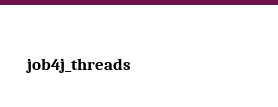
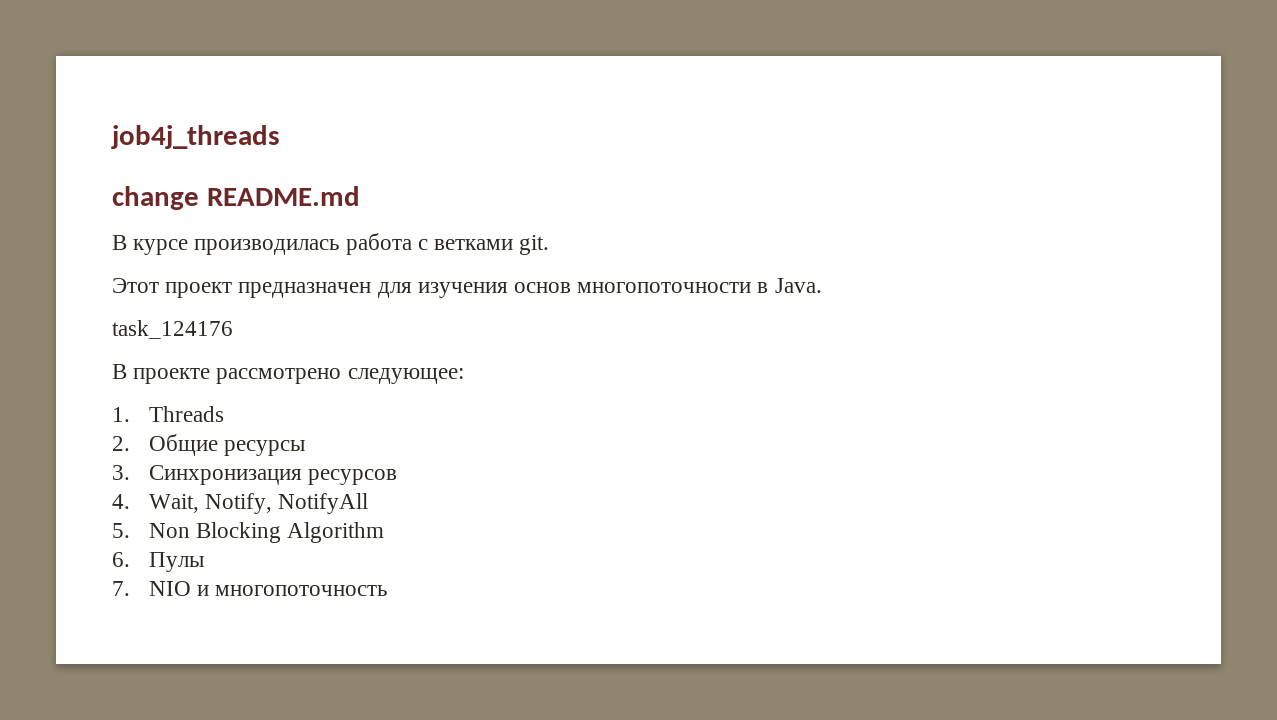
(131, 65) none -> [112,186,360,210] [112,233,550,255] [112,278,822,298] [112,320,233,339] [112,364,464,384] [112,406,224,422] [112,434,306,456] [112,465,398,485] [112,493,369,514] [112,522,385,543] [112,552,204,572] [112,581,388,596] // change README.md // В курсе производилась работа с ветками git. // Этот проект предназначен для изучения основ многопоточности в Java. // task_124176 // В проекте рассмотрено следующее: // 1. Threads // 2. Общие ресурсы // 3. Синхронизация ресурсов // 4. Wait, Notify, NotifyAll // 5. Non Blocking Algorithm // 6. Пулы // 7. NIO и многопоточность

